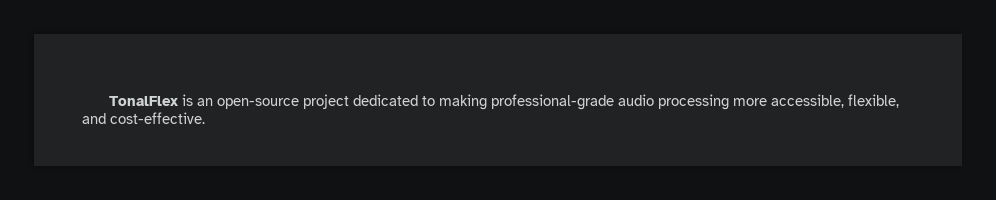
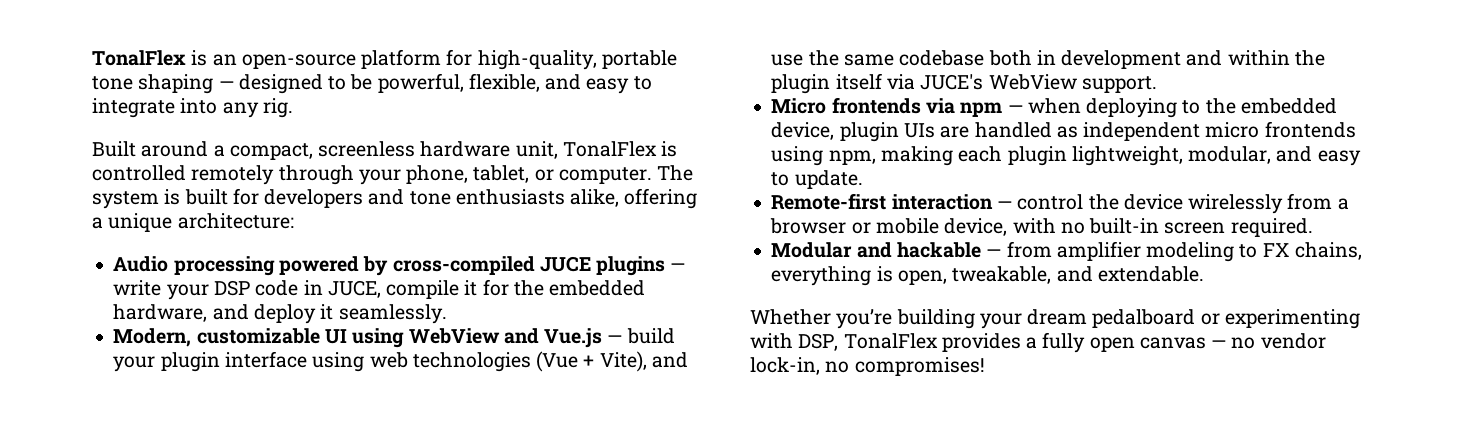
[303,94,900,110] [82,112,205,124] project dedicated to making professional-grade audio processing more accessible, flexible, and cost-effective. -> [361,49,677,70] [92,73,652,94] [92,98,293,118] [92,141,678,160] [92,165,694,185] [92,188,698,209] [92,213,294,232] [113,256,686,276] [113,279,646,300] [113,304,447,324] [113,328,675,348] [113,351,688,372] [771,50,1325,69] [771,73,1157,94] [771,97,1337,118] [771,121,1356,142] [771,146,1361,166] [771,170,863,189] [771,193,1349,214] [770,218,1313,237] [771,241,1362,262] [771,266,1204,286] [750,309,1360,329] [750,332,1326,353] [750,357,985,376] platform for high-quality, portable tone shaping — designed to be powerful, flexible, and easy to integrate into any rig. // Built around a compact, screenless hardware unit, TonalFlex is controlled remotely through your phone, tablet, or computer. The system is built for developers and tone enthusiasts alike, offering a unique architecture: // Audio processing powered by cross-compiled JUCE plugins — write your DSP code in JUCE, compile it for the embedded hardware, and deploy it seamlessly. // Modern, customizable UI using WebView and Vue.js — build your plugin interface using web technologies (Vue + Vite), and use the same codebase both in development and within the plugin itself via JUCE's WebView support. // Micro frontends via npm — when deploying to the embedded device, plugin UIs are handled as independent micro frontends using npm, making each plugin lightweight, modular, and easy to update. // Remote-first interaction — control the device wirelessly from a browser or mobile device, with no built-in screen required. // Modular and hackable — from amplifier modeling to FX chains, everything is open, tweakable, and extendable. // Whether you’re building your dream pedalboard or experimenting with DSP, TonalFlex provides a fully open canvas — no vendor lock-in, no compromises!

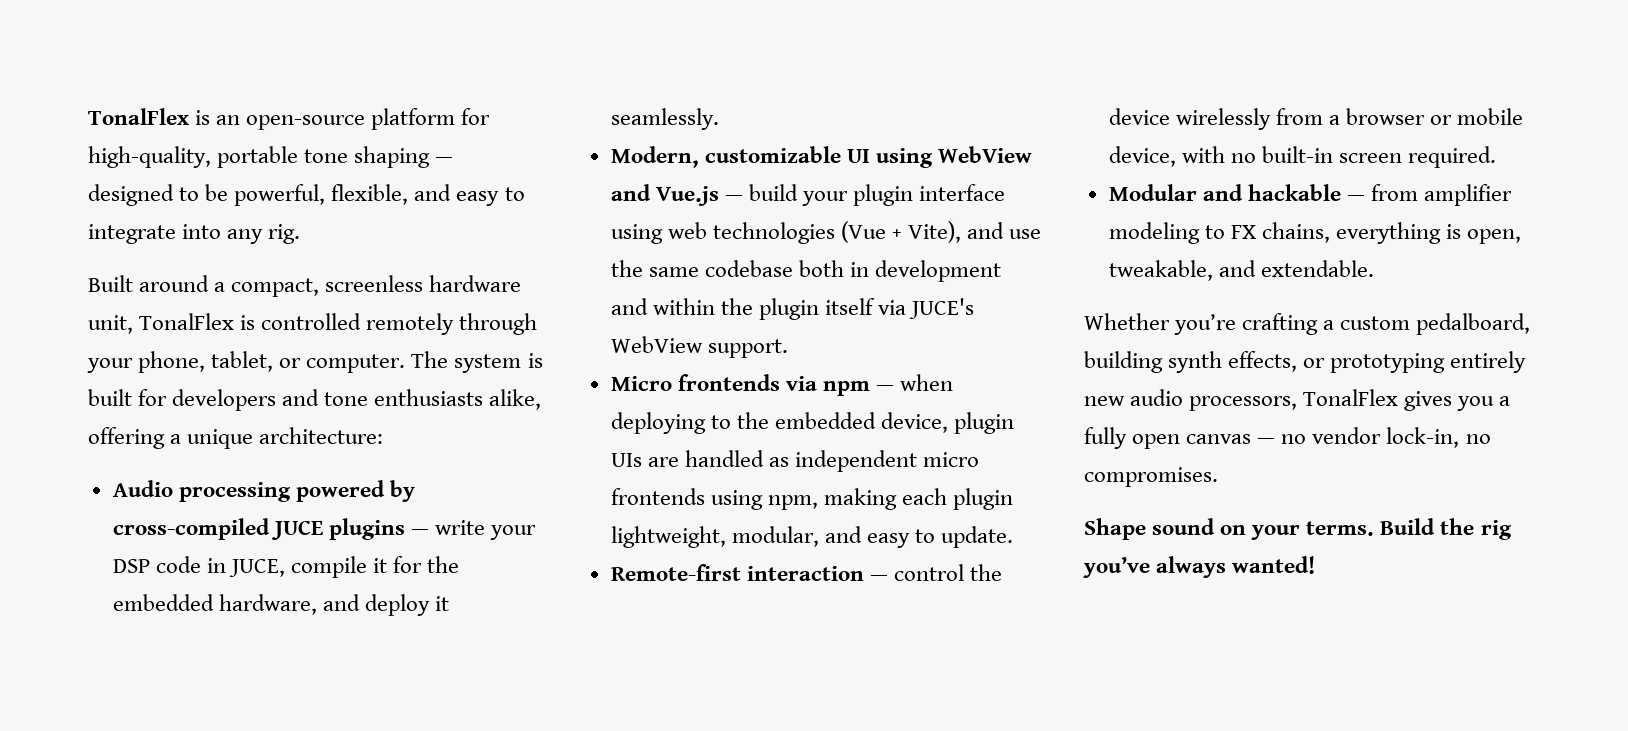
[896,309,1360,329] [750,333,1021,352] building your dream pedalboard or experimenting with DSP, TonalFlex provides -> [1242,313,1531,335] [1084,351,1527,373] [1084,389,1495,411] crafting a custom pedalboard, building synth effects, or prototyping entirely new audio processors, TonalFlex gives you
[854,357,985,376] compromises! -> [1084,467,1218,487] [1084,518,1512,540] [1083,556,1316,578] compromises. // Shape sound on your terms. Build the rig you’ve always wanted!

